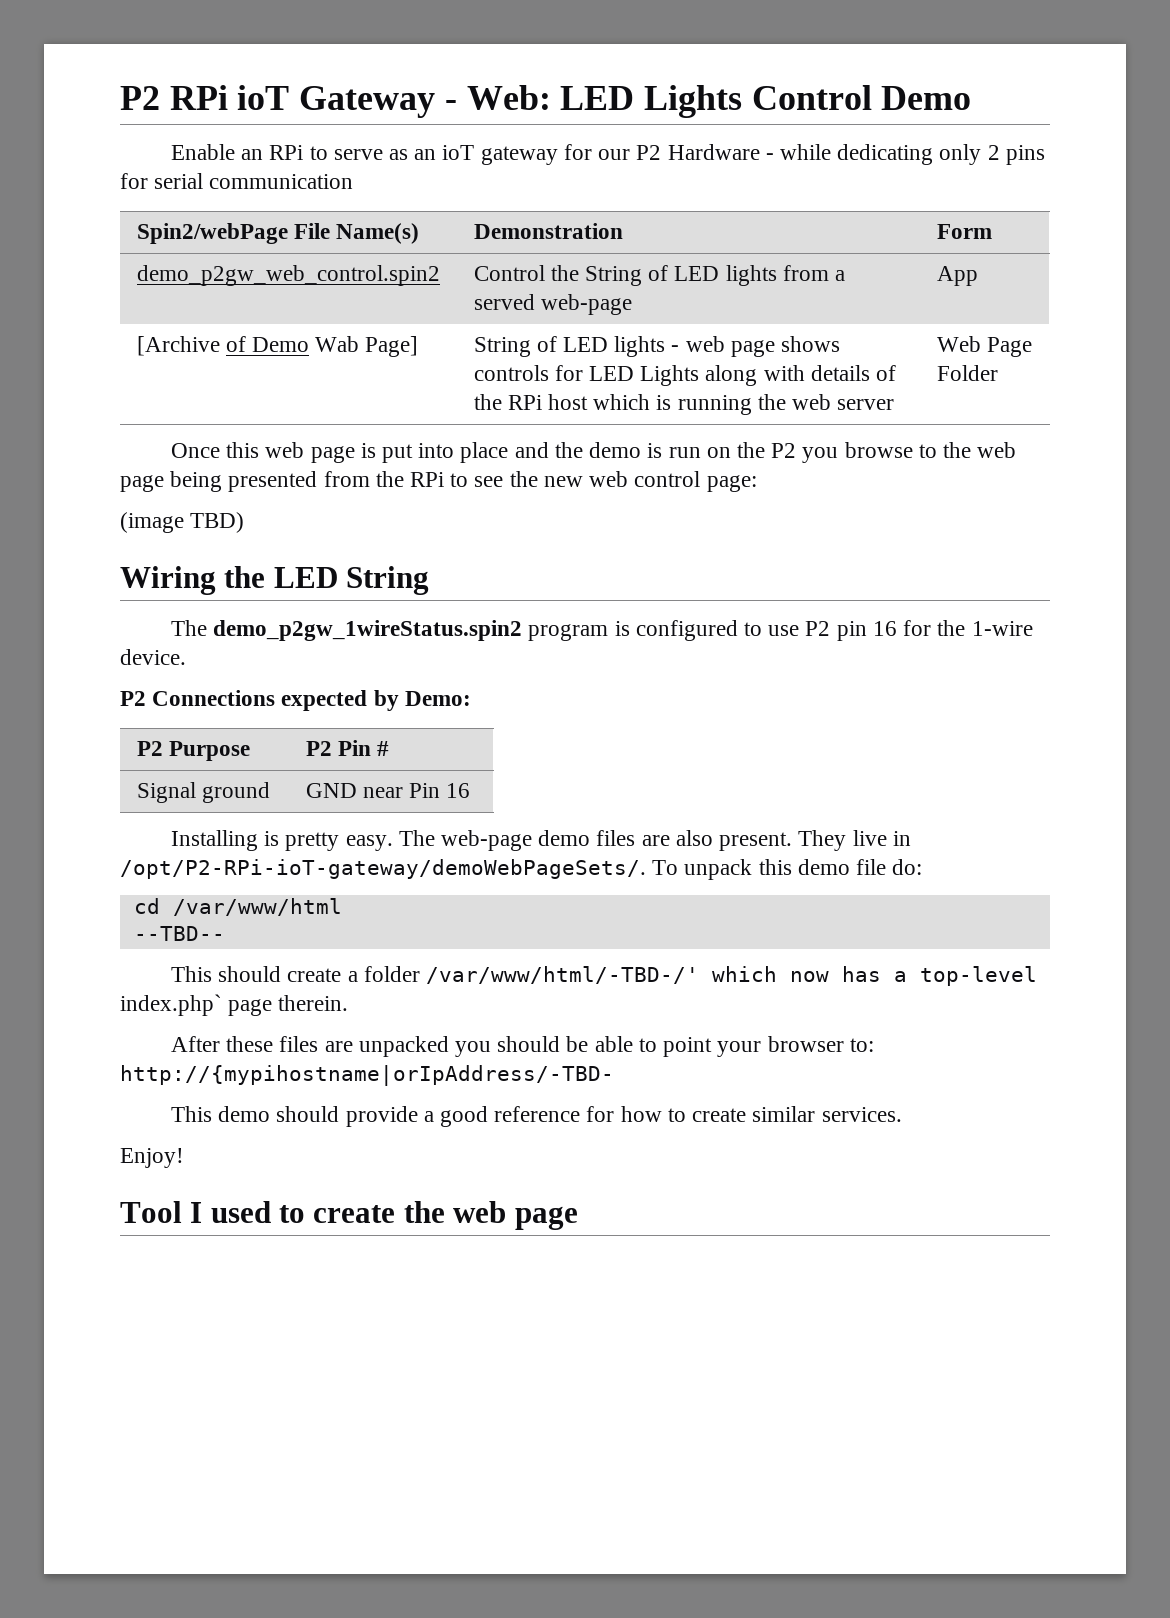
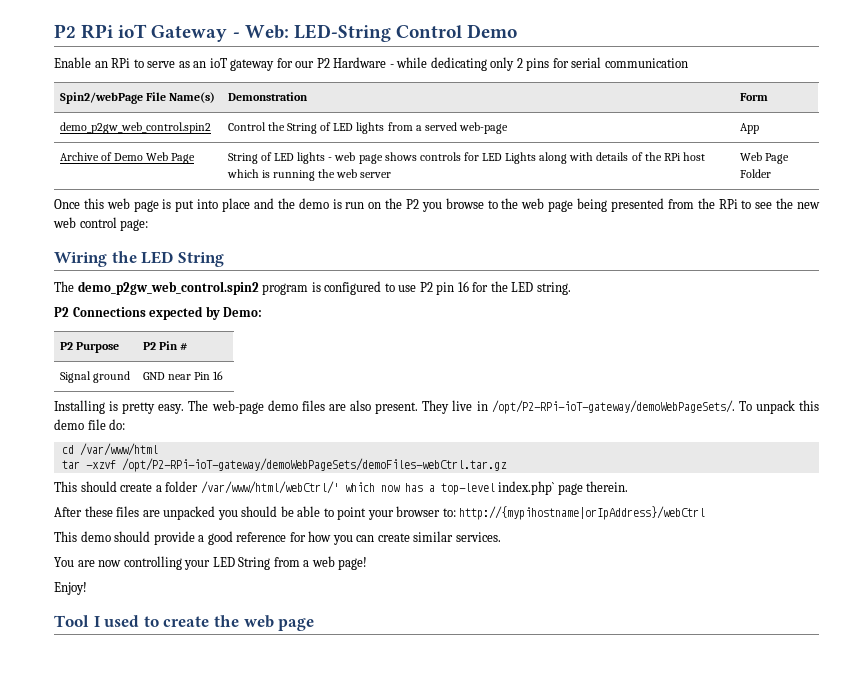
[560,85,743,118] LED Lights -> [293,24,391,42] LED-String
[136,336,220,356] [Archive -> [59,152,99,161] Archive
[315,336,419,357] Wab Page] -> [146,152,196,164] Web Page
[120,512,245,533] // (image TBD) -> (149, 225) none
[213,620,523,641] demo_p2gw_1wireStatus.spin2 -> [77,281,259,295] demo_p2gw_web_control.spin2
[971,621,1033,636] [120,649,186,665] 1-wire device. -> [511,282,571,295] LED string.
[133,926,225,941] --TBD-- -> [61,458,507,472] tar -xzvf /opt/P2-RPi-ioT-gateway/demoWebPageSets/demoFiles-webCtrl.tar.gz
[426,966,700,984] /var/www/html/-TBD-/' -> [200,481,339,494] /var/www/html/webCtrl/'
[120,1065,614,1086] http://{mypihostname|orIpAddress/-TBD- -> [459,506,706,520] http://{mypihostname|orIpAddress}/webCtrl
[667,1108,686,1122] to -> [332,535,375,545] you can
(902, 1114) none -> [54,556,368,570] // You are now controlling your LED String from a web page!

